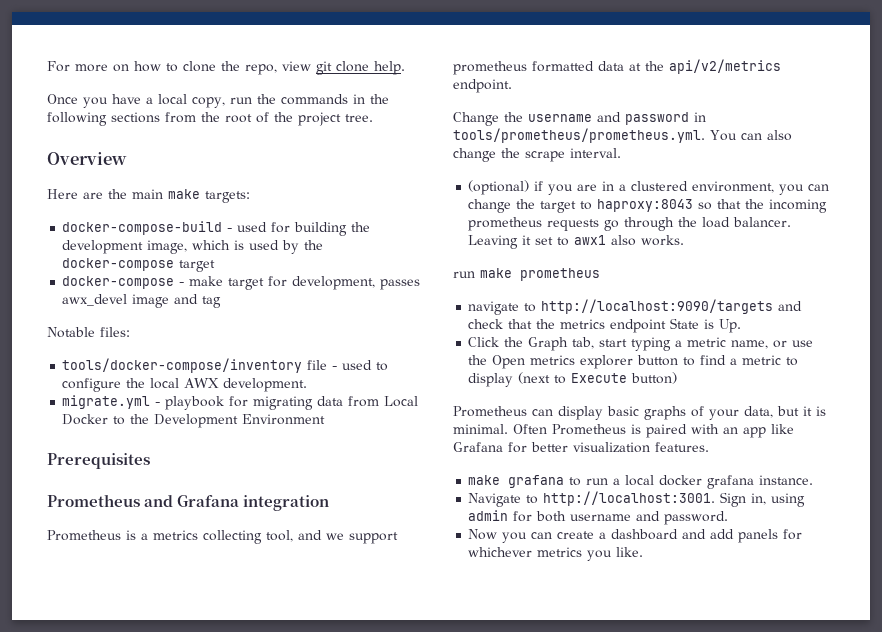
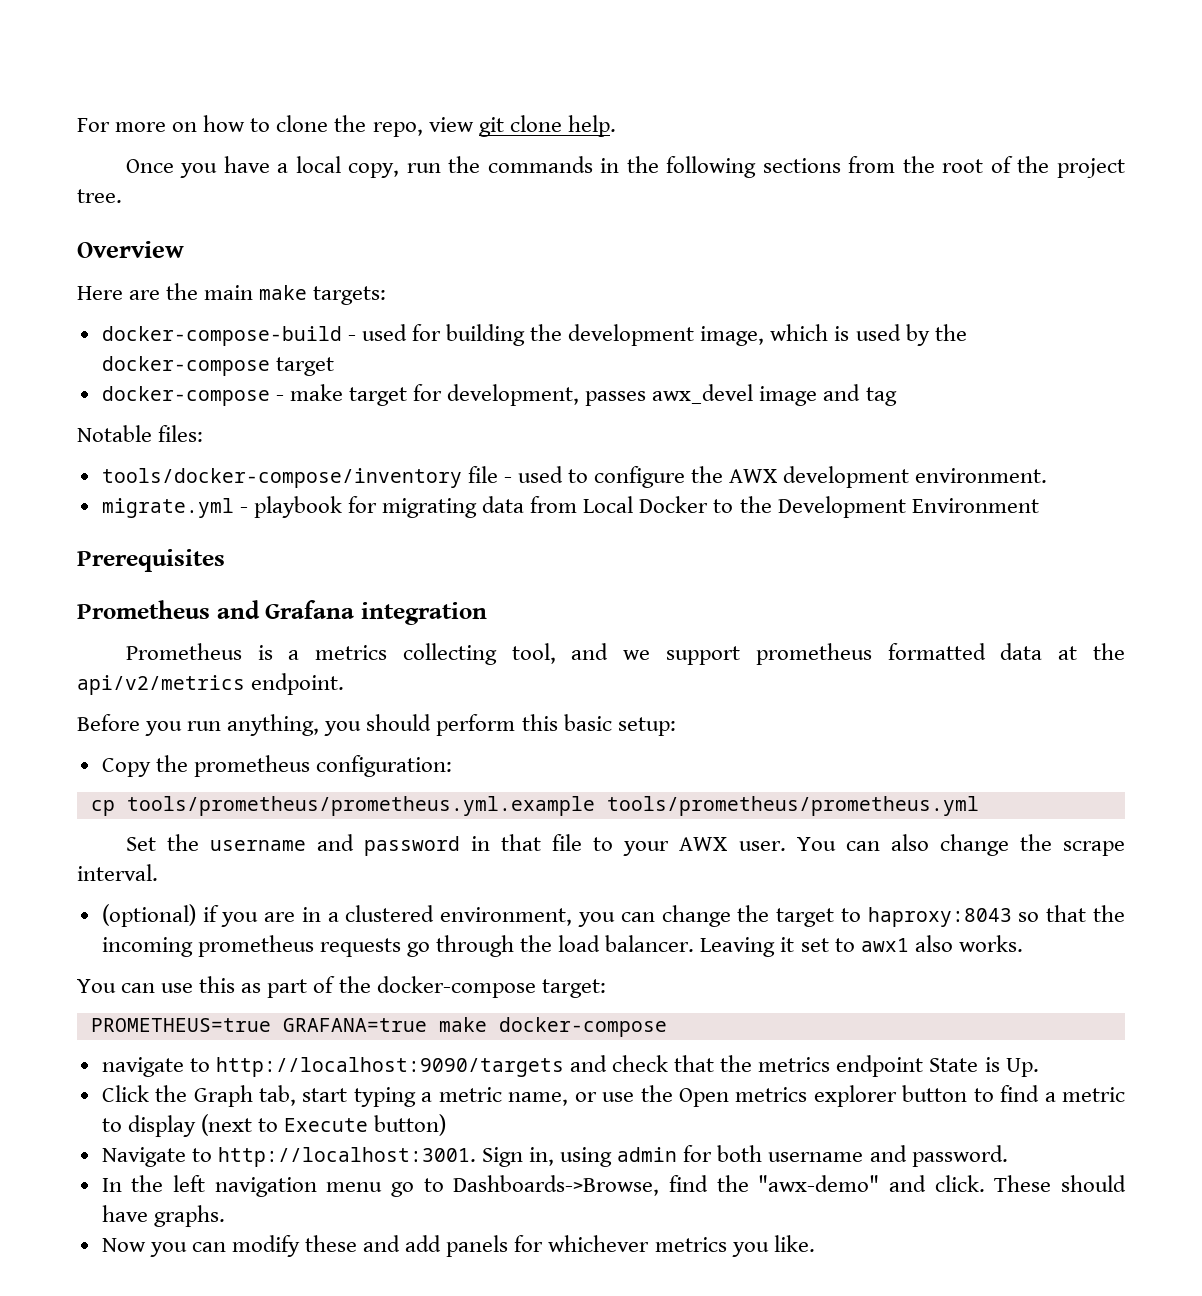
[150,378,308,392] local AWX development. -> [729,466,1048,488] AWX development environment.
[453,112,499,126] Change -> [77,714,676,736] [101,755,452,777] [90,796,979,816] [125,837,156,851] Before you run anything, you should perform this basic setup: // Copy the prometheus configuration: // cp tools/prometheus/prometheus.yml.example tools/prometheus/prometheus.yml // Set
[453,128,705,143] tools/prometheus/prometheus.yml. -> [501,834,786,856] that file to your AWX user.
[453,268,600,281] run make prometheus -> [77,976,606,998] [90,1017,667,1037] You can use this as part of the docker-compose target: // PROMETHEUS=true GRAFANA=true make docker-compose
[453,406,826,420] [453,424,794,438] [453,442,709,453] [468,475,814,489] // Prometheus can display basic graphs of your data, but it is minimal. Often Prometheus is paired with an app like Grafana for better visualization features. // make grafana to run a local docker grafana instance. -> (447, 1125) none
(729, 518) none -> [101,1175,1127,1197] [101,1205,225,1227] // In the left navigation menu go to Dashboards->Browse, find the "awx-demo" and click. These should have graphs.
[557,529,679,540] create a dashboard -> [231,1235,358,1257] modify these

